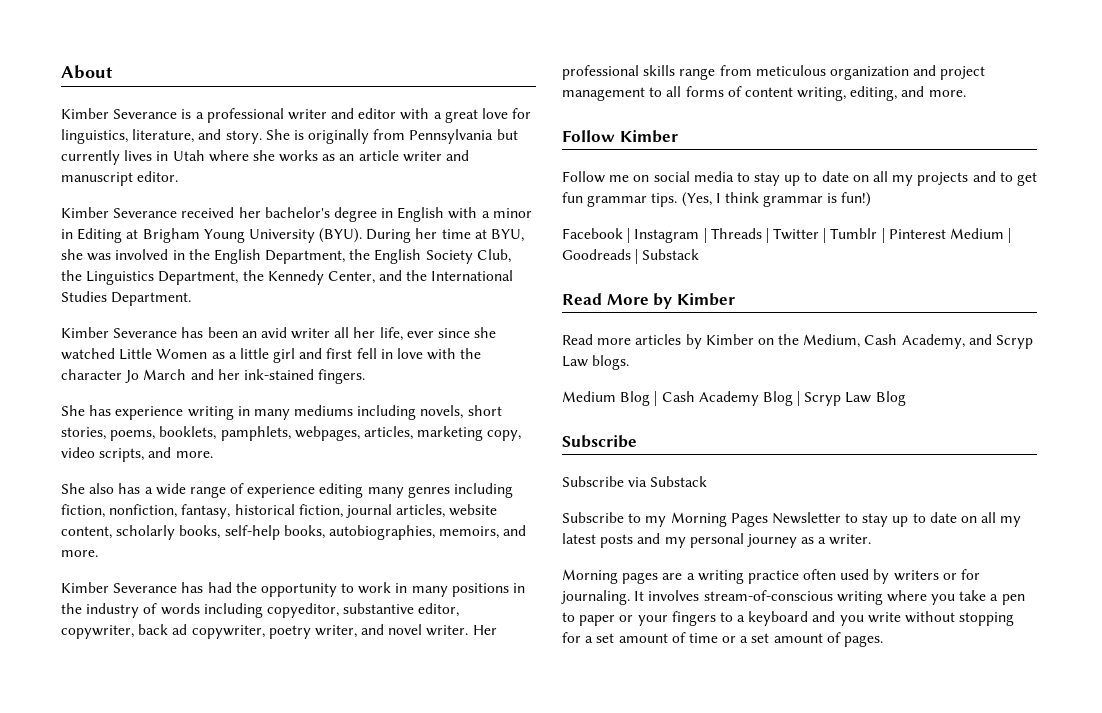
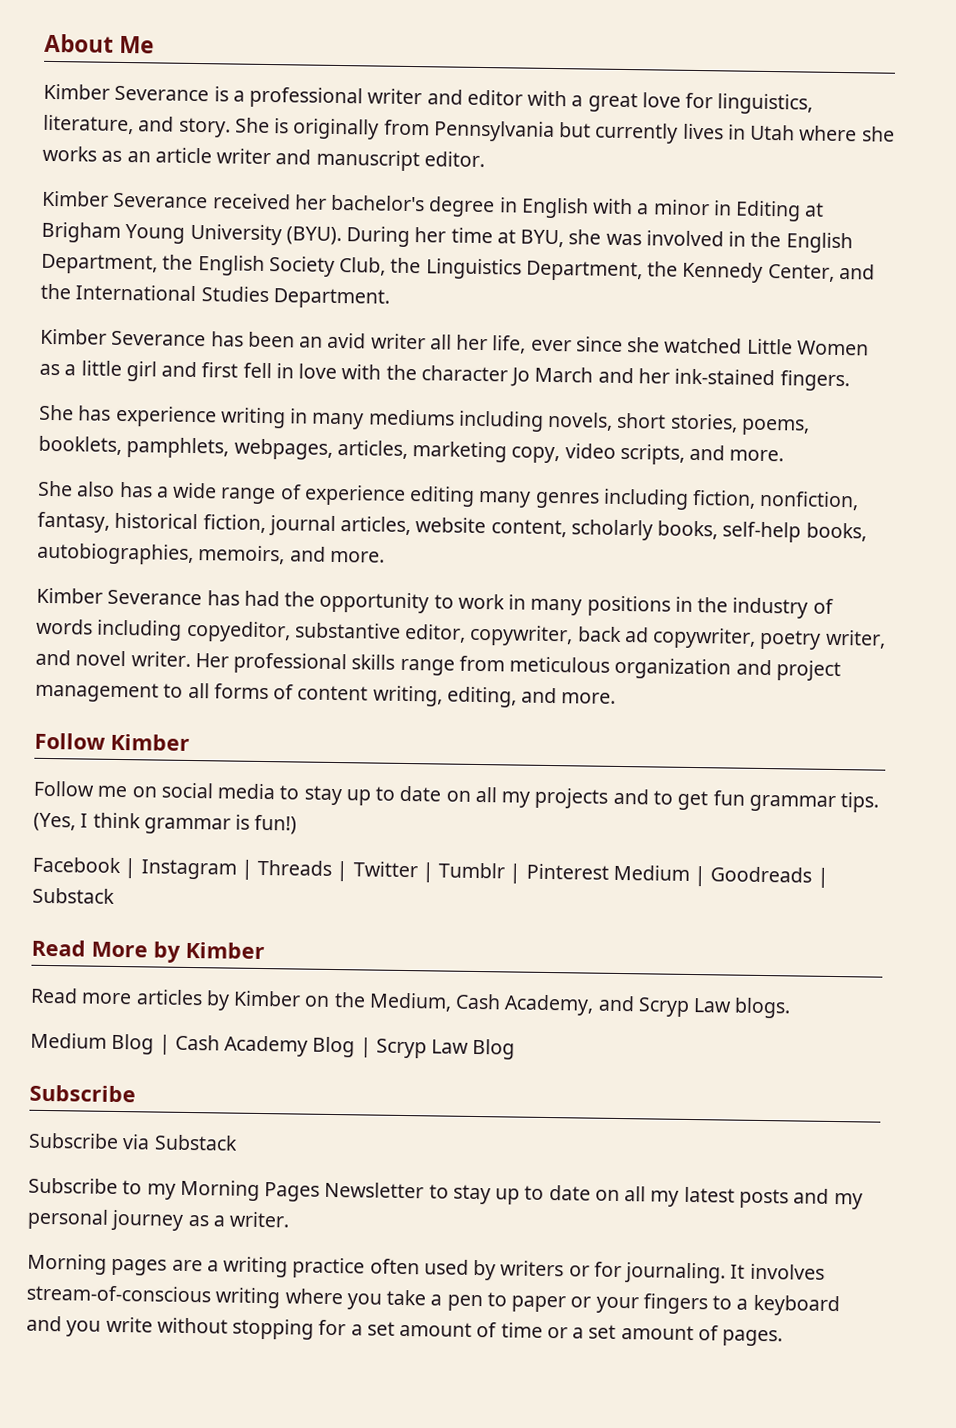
(113, 72) none -> [119,35,155,54] Me

